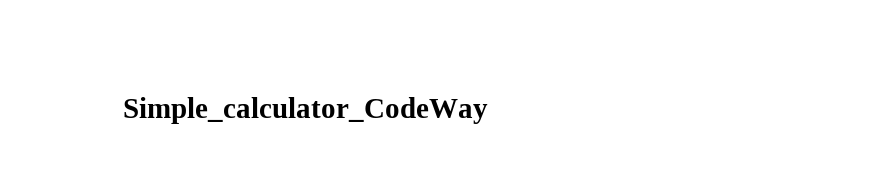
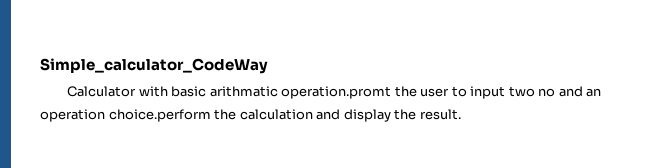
(488, 110) none -> [67,86,602,99] [40,109,461,122] // Calculator with basic arithmatic operation.promt the user to input two no and an operation choice.perform the calculation and display the result.

